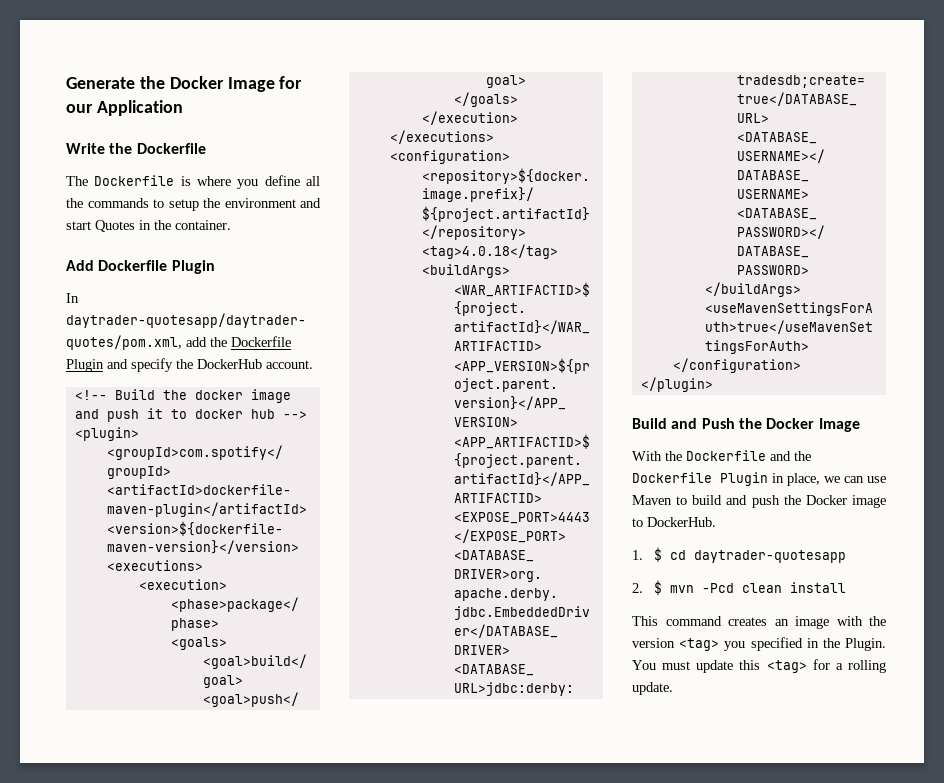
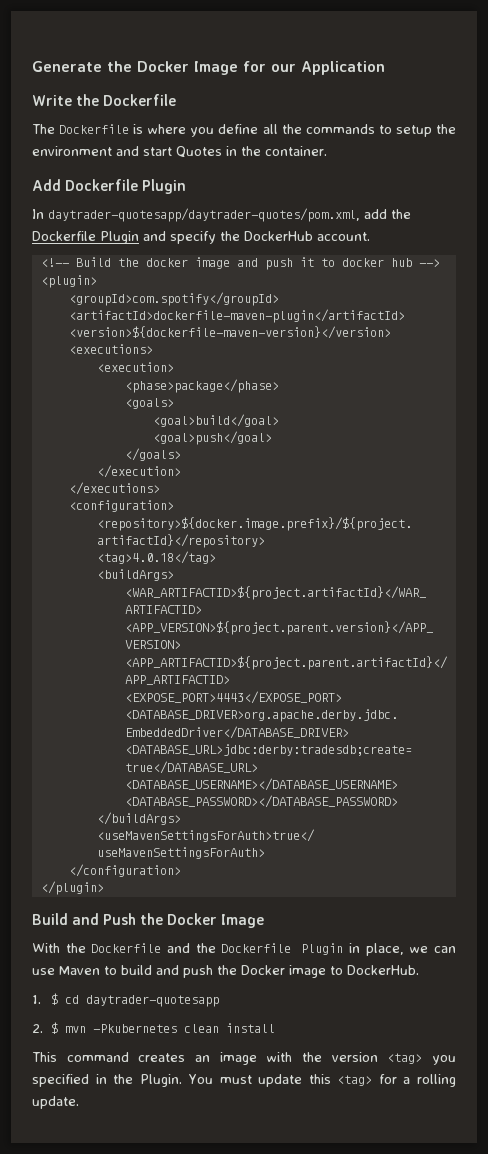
[701,583,734,593] -Pcd -> [93,1024,178,1033] -Pkubernetes

